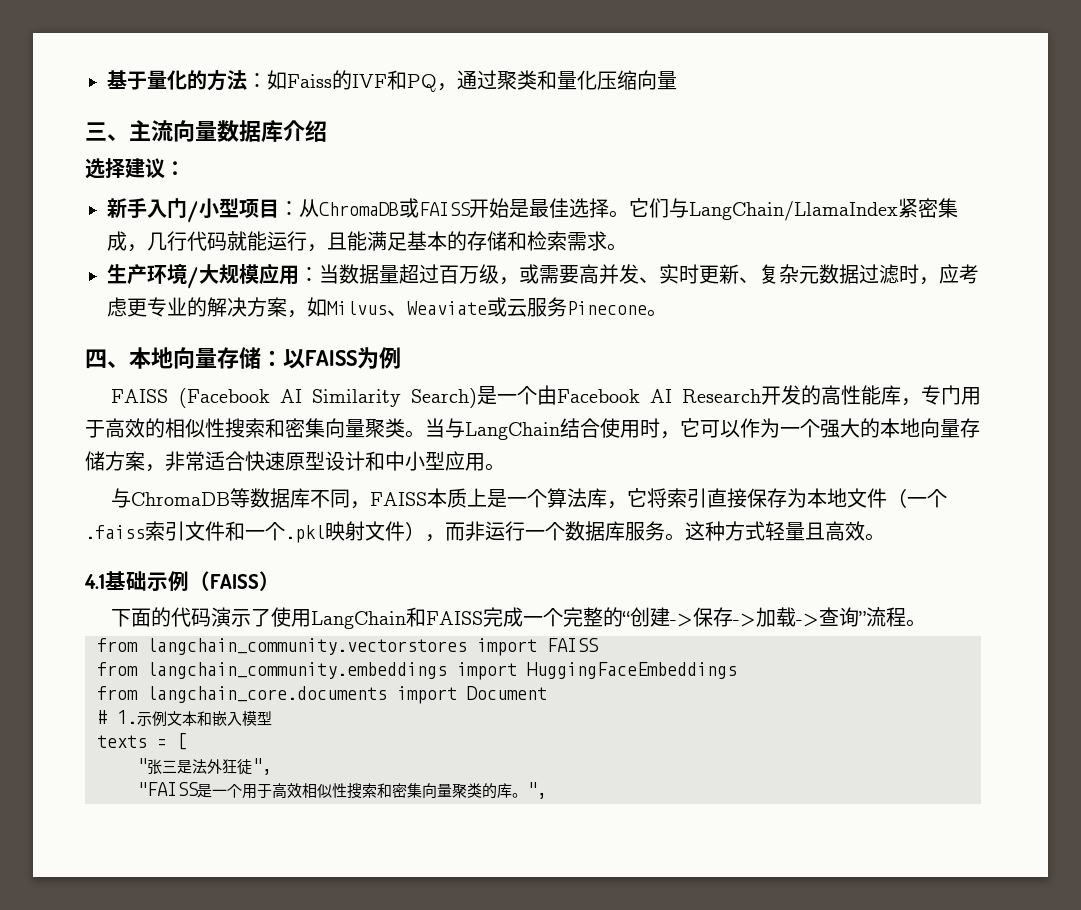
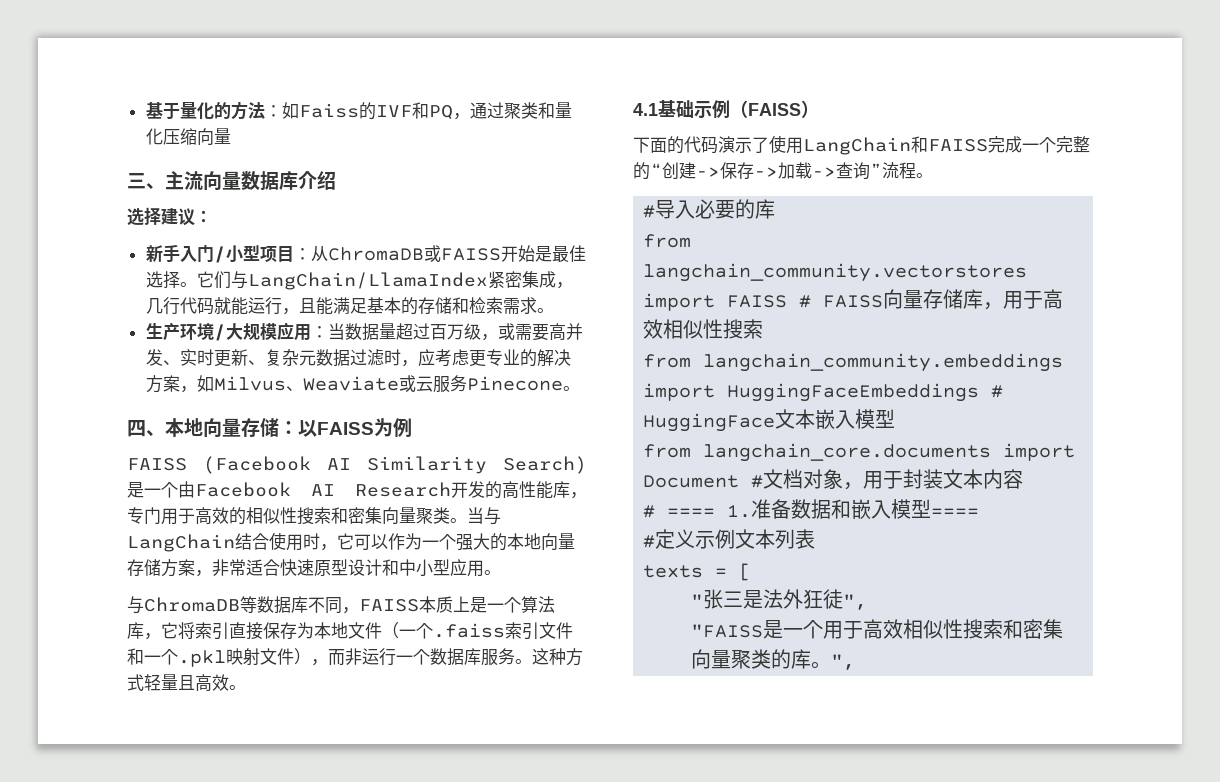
(927, 623) none -> [643,199,776,219] // #导入必要的库
(599, 645) none -> [799,289,1064,310] [643,319,764,339] # FAISS向量存储库，用于高效相似性搜索
(737, 670) none -> [991,385,1004,398] [643,409,896,432] # HuggingFace文本嵌入模型
[97,710,272,727] // # 1.示例文本和嵌入模型 -> [751,469,1024,490] [643,499,980,519] [643,529,816,549] #文档对象，用于封装文本内容 // # ==== 1.准备数据和嵌入模型==== // #定义示例文本列表

